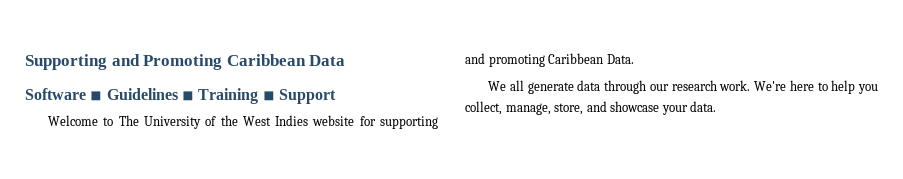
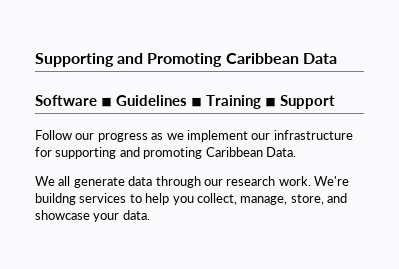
[48,115,355,129] Welcome to The University of the West Indies website -> [35,130,353,142] Follow our progress as we implement our infrastructure
[789,80,814,91] here -> [35,193,127,205] buildng services

